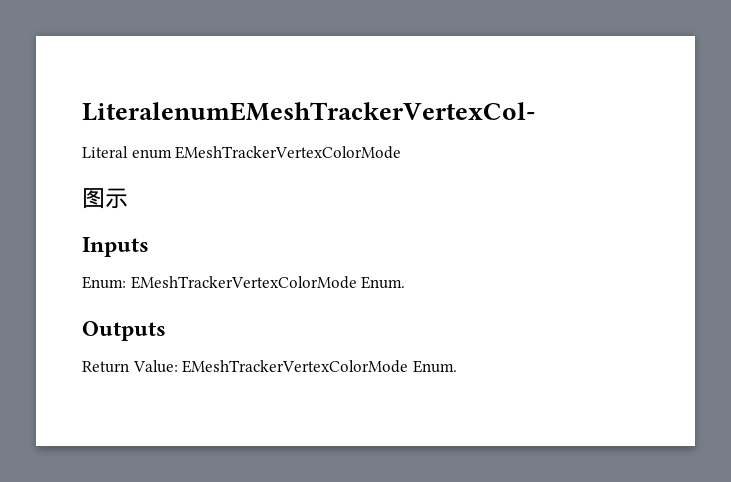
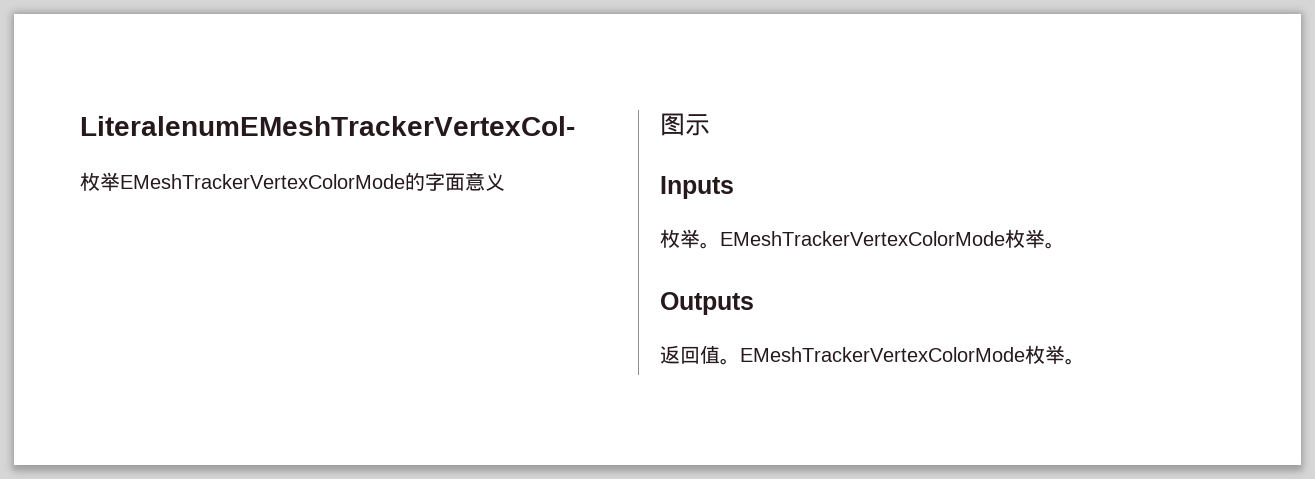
[82,146,402,159] Literal enum EMeshTrackerVertexColorMode -> [80,172,505,191] 枚举EMeshTrackerVertexColorMode的字面意义
[82,276,406,289] [82,321,166,341] [82,360,457,373] Enum: EMeshTrackerVertexColorMode Enum. // Outputs // Return Value: EMeshTrackerVertexColorMode Enum. -> [660,229,1065,249] [660,292,754,315] [660,345,1085,365] 枚举。EMeshTrackerVertexColorMode枚举。 // Outputs // 返回值。EMeshTrackerVertexColorMode枚举。

